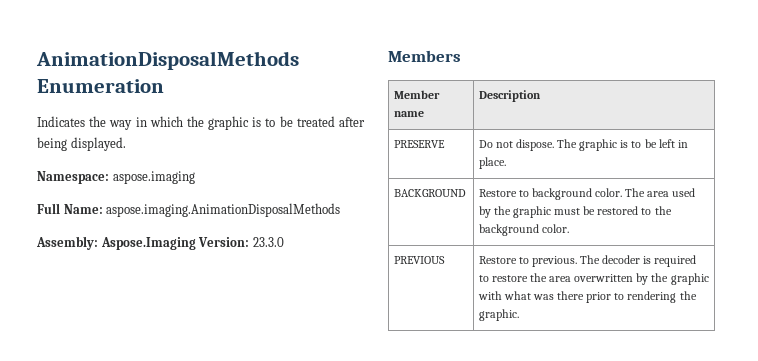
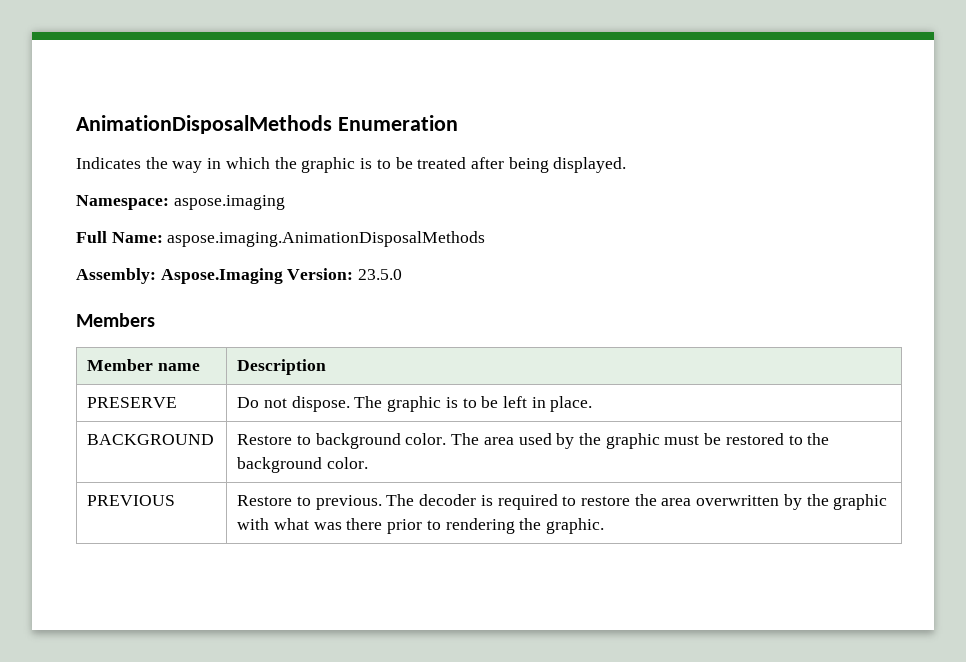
[252,237,284,247] 23.3.0 -> [358,269,403,280] 23.5.0

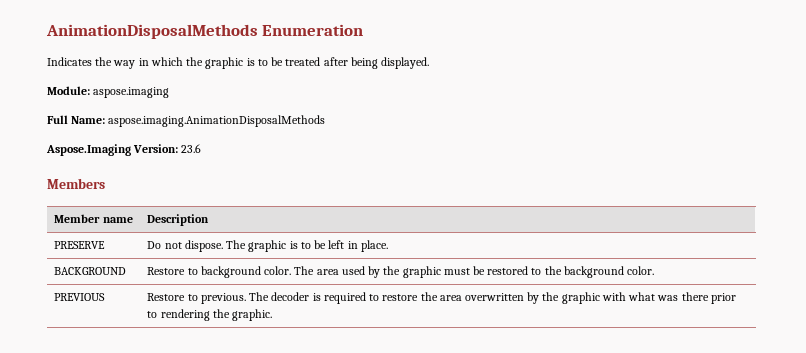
[76,195,169,210] Namespace: -> [47,86,90,95] Module:
[76,268,156,284] Assembly: -> (326, 121) none
[358,269,403,280] 23.5.0 -> [181,144,202,153] 23.6

